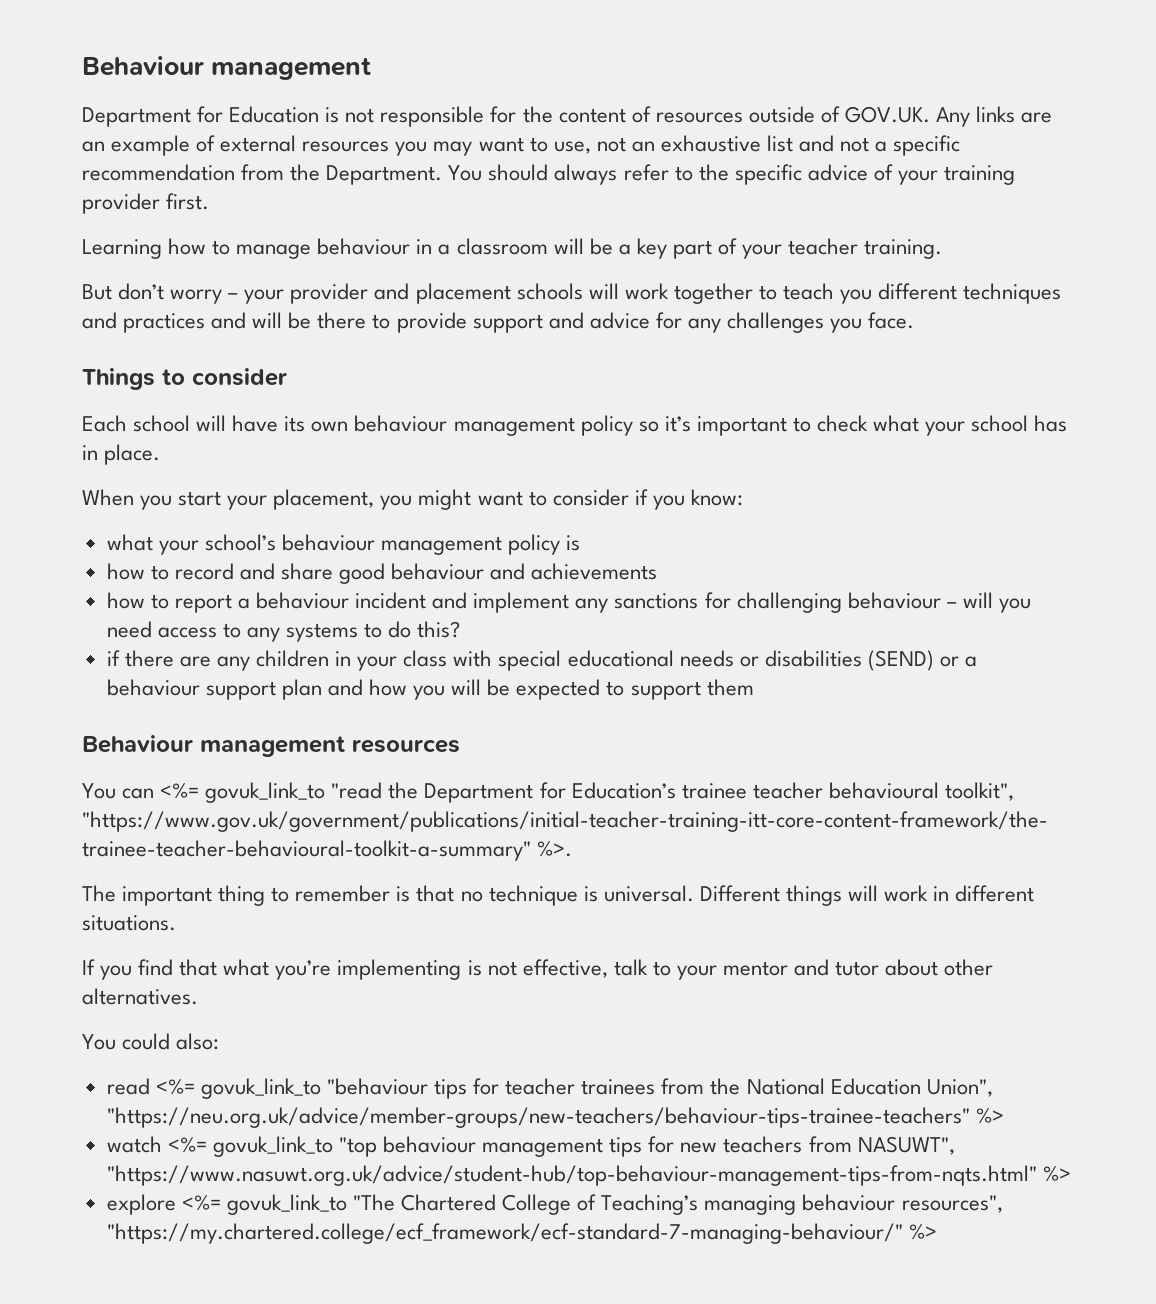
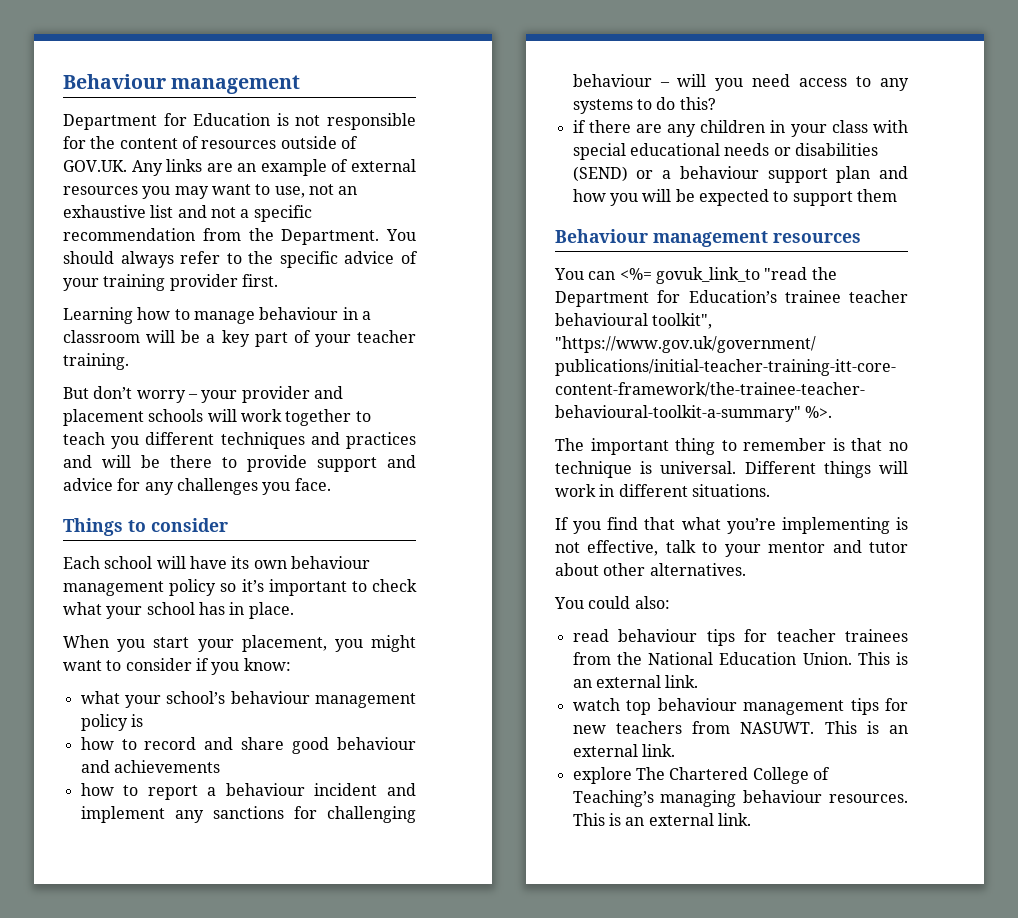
[155,1078,428,1099] <%= govuk_link_to "behaviour -> [618,629,698,642] behaviour
[926,1079,993,1097] [106,1107,1004,1128] [106,1136,377,1157] Union", "https://neu.org.uk/advice/member-groups/new-teachers/behaviour-tips-trainee-teachers" %> // watch <%= govuk_link_to "top -> [802,652,908,665] [572,675,699,688] [572,698,652,715] Union. This is an external link. // watch top
[857,1136,955,1155] [106,1165,1071,1186] [106,1194,395,1215] NASUWT", "https://www.nasuwt.org.uk/advice/student-hub/top-behaviour-management-tips-from-nqts.html" %> // explore <%= govuk_link_to "The -> [740,721,909,734] [572,744,675,757] [572,767,665,784] NASUWT. This is an external link. // explore The
[901,1195,1003,1213] [106,1223,937,1244] resources", "https://my.chartered.college/ecf_framework/ecf-standard-7-managing-behaviour/" %> -> [829,794,908,803] [572,813,751,826] resources. This is an external link.

